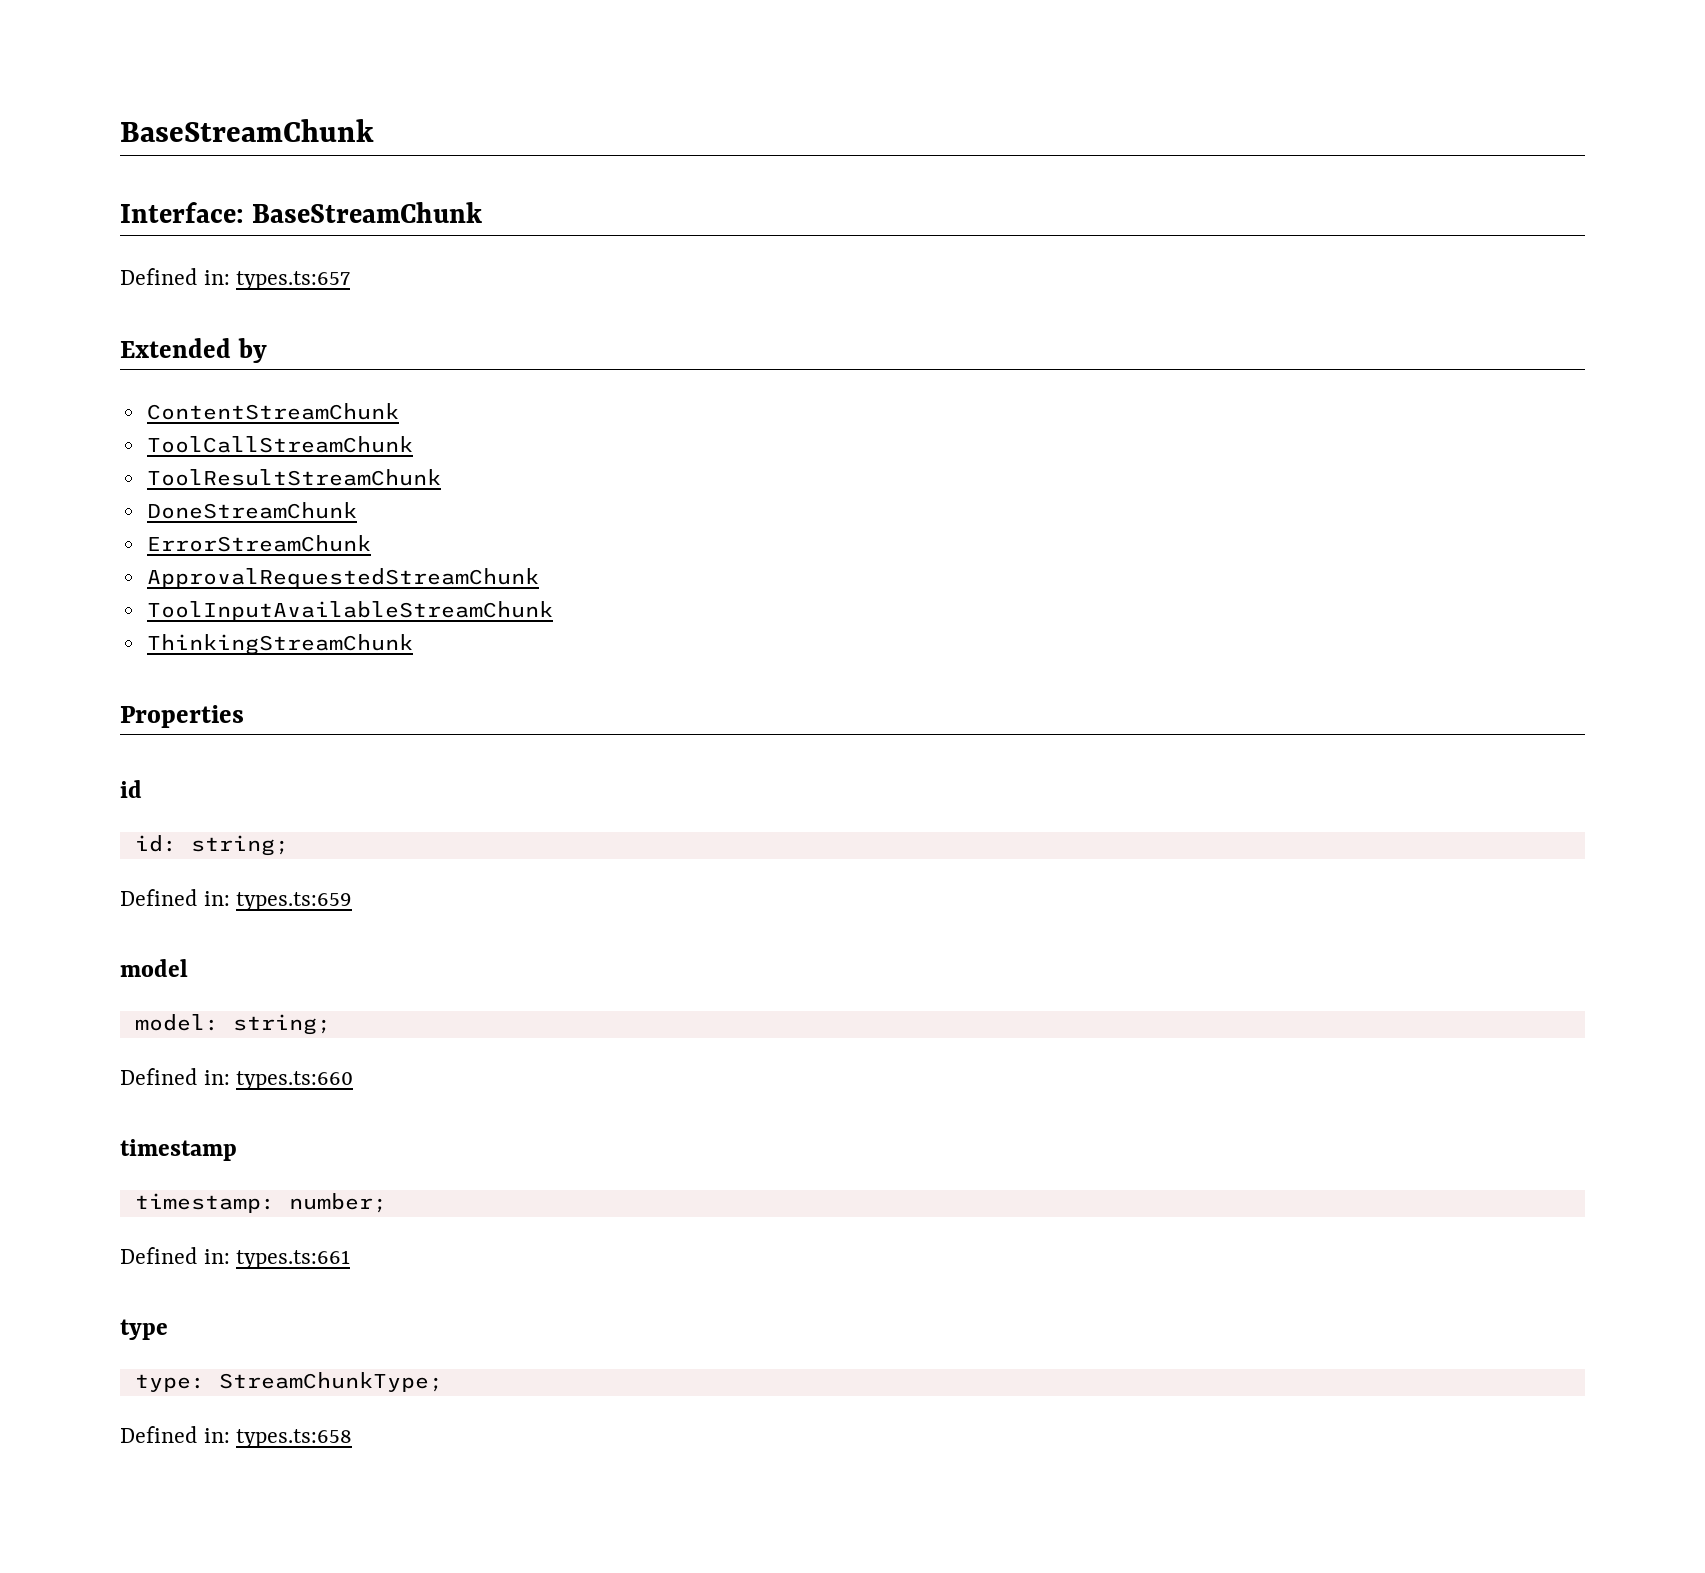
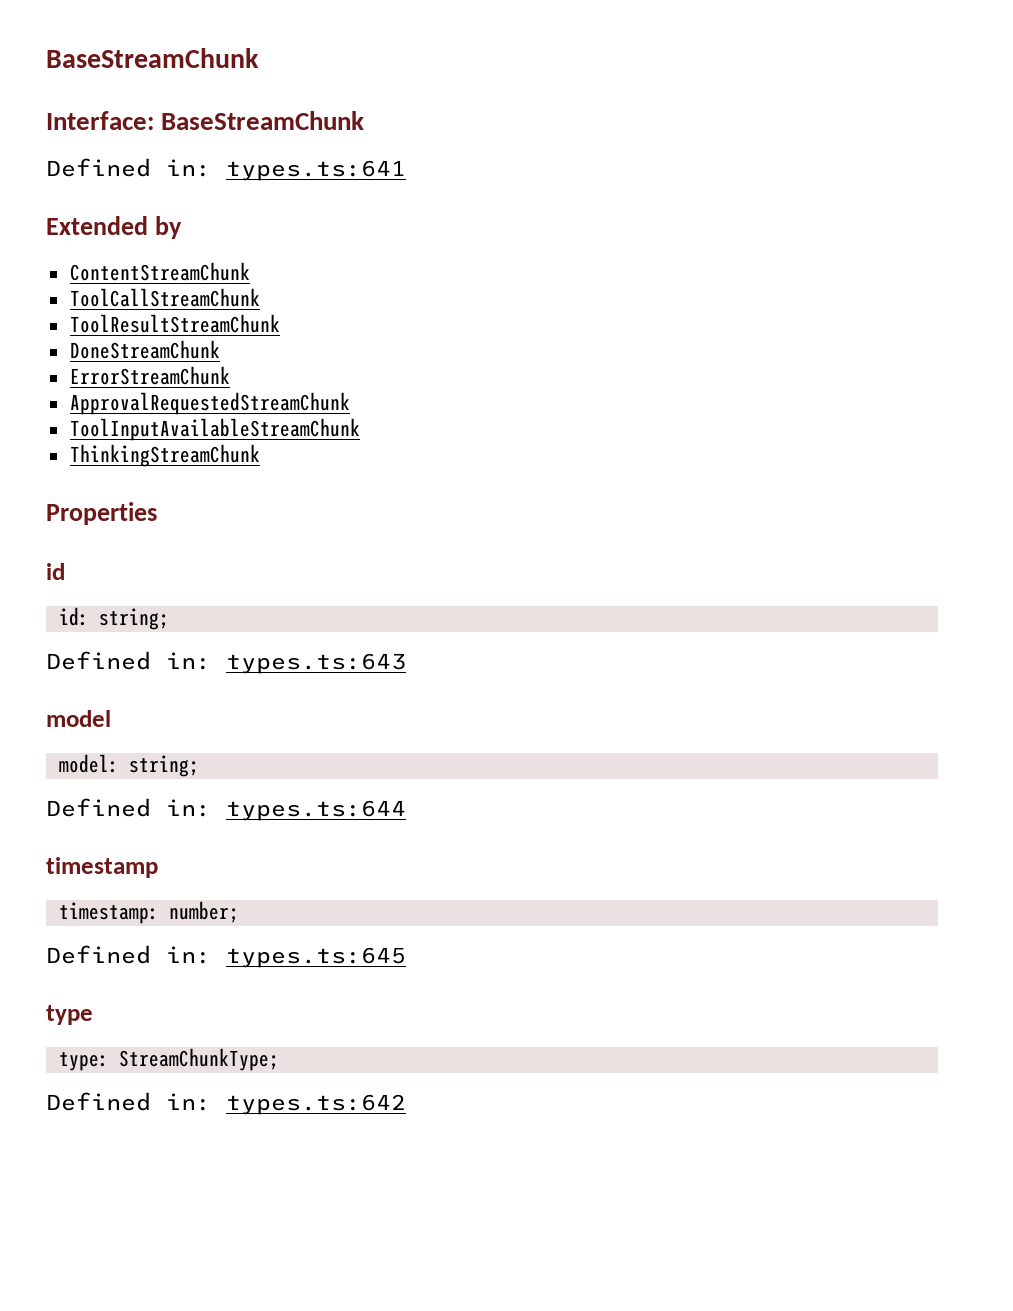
[236,271,351,290] types.ts:657 -> [226,160,406,181] types.ts:641
[236,892,353,911] types.ts:659 -> [226,653,406,674] types.ts:643
[236,1071,354,1090] types.ts:660 -> [226,800,406,821] types.ts:644
[236,1250,351,1269] types.ts:661 -> [226,947,406,968] types.ts:645
[236,1429,353,1448] types.ts:658 -> [226,1094,406,1115] types.ts:642

